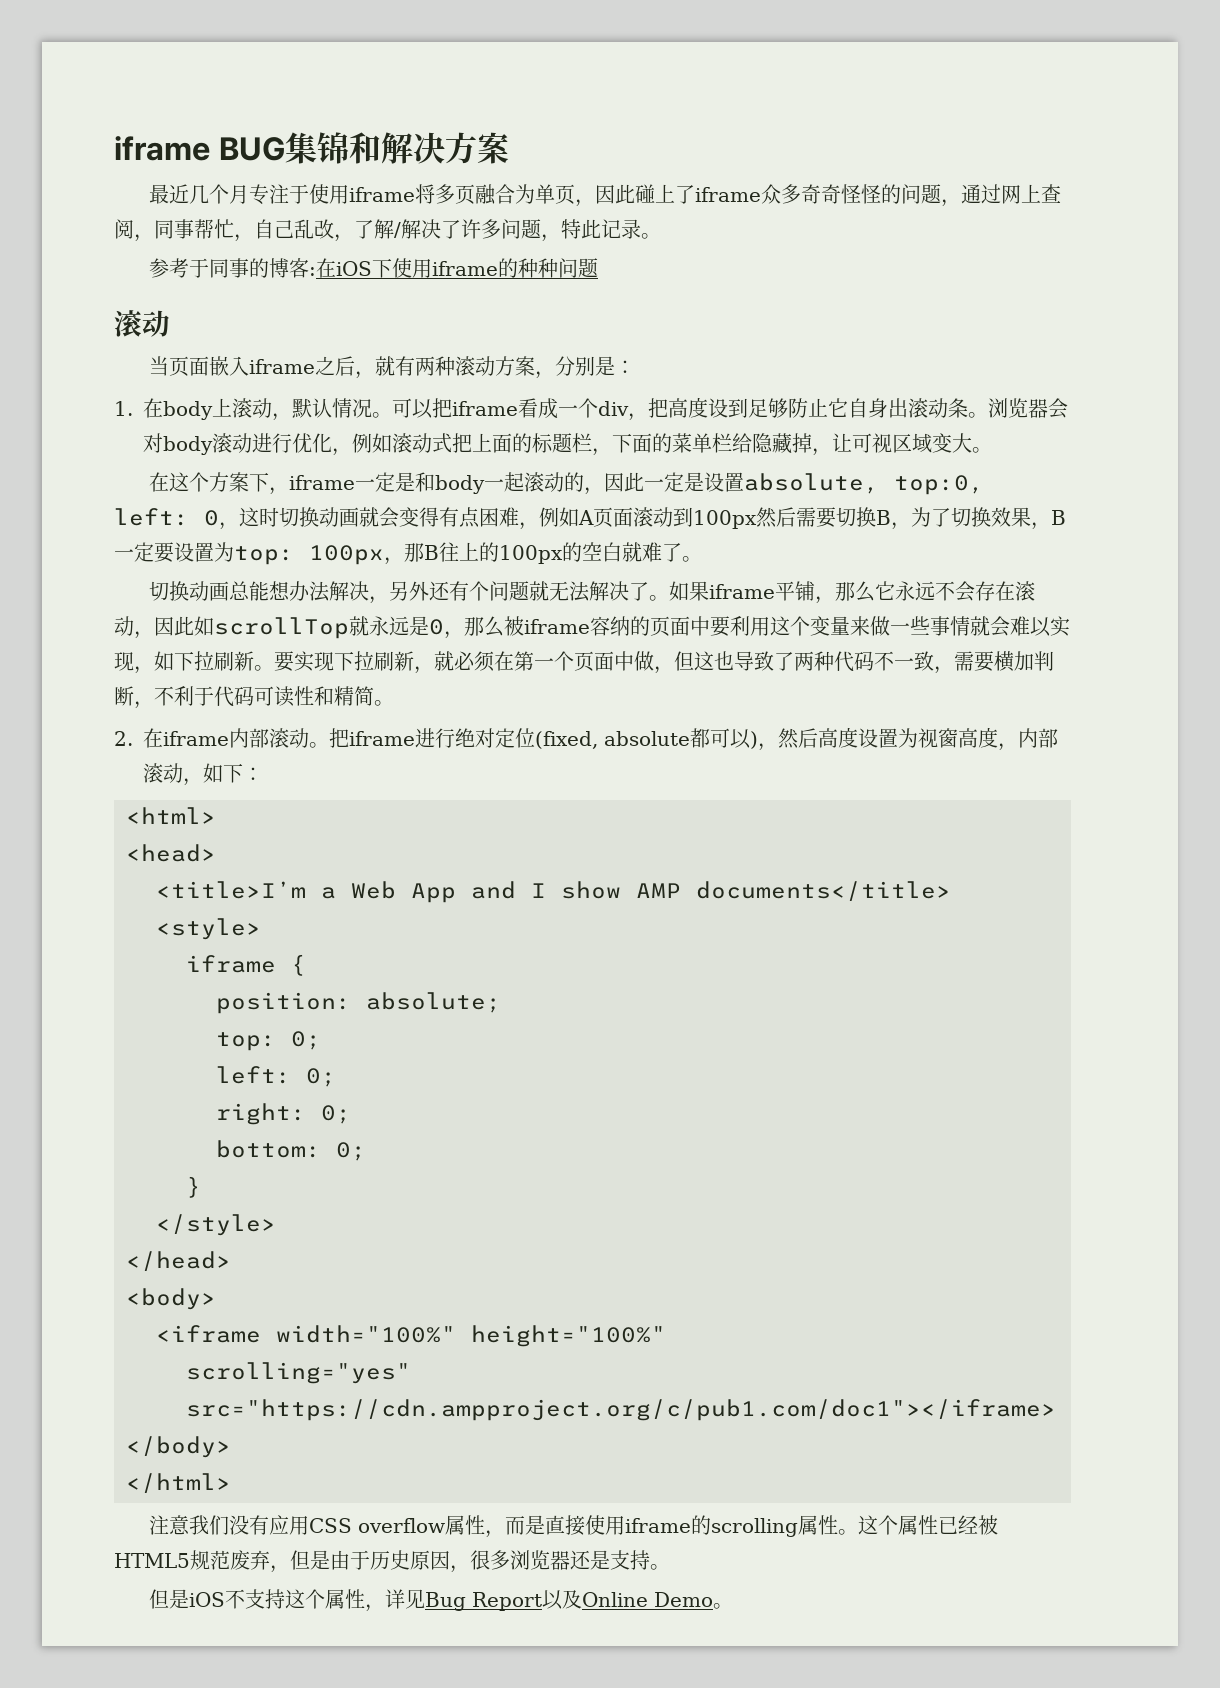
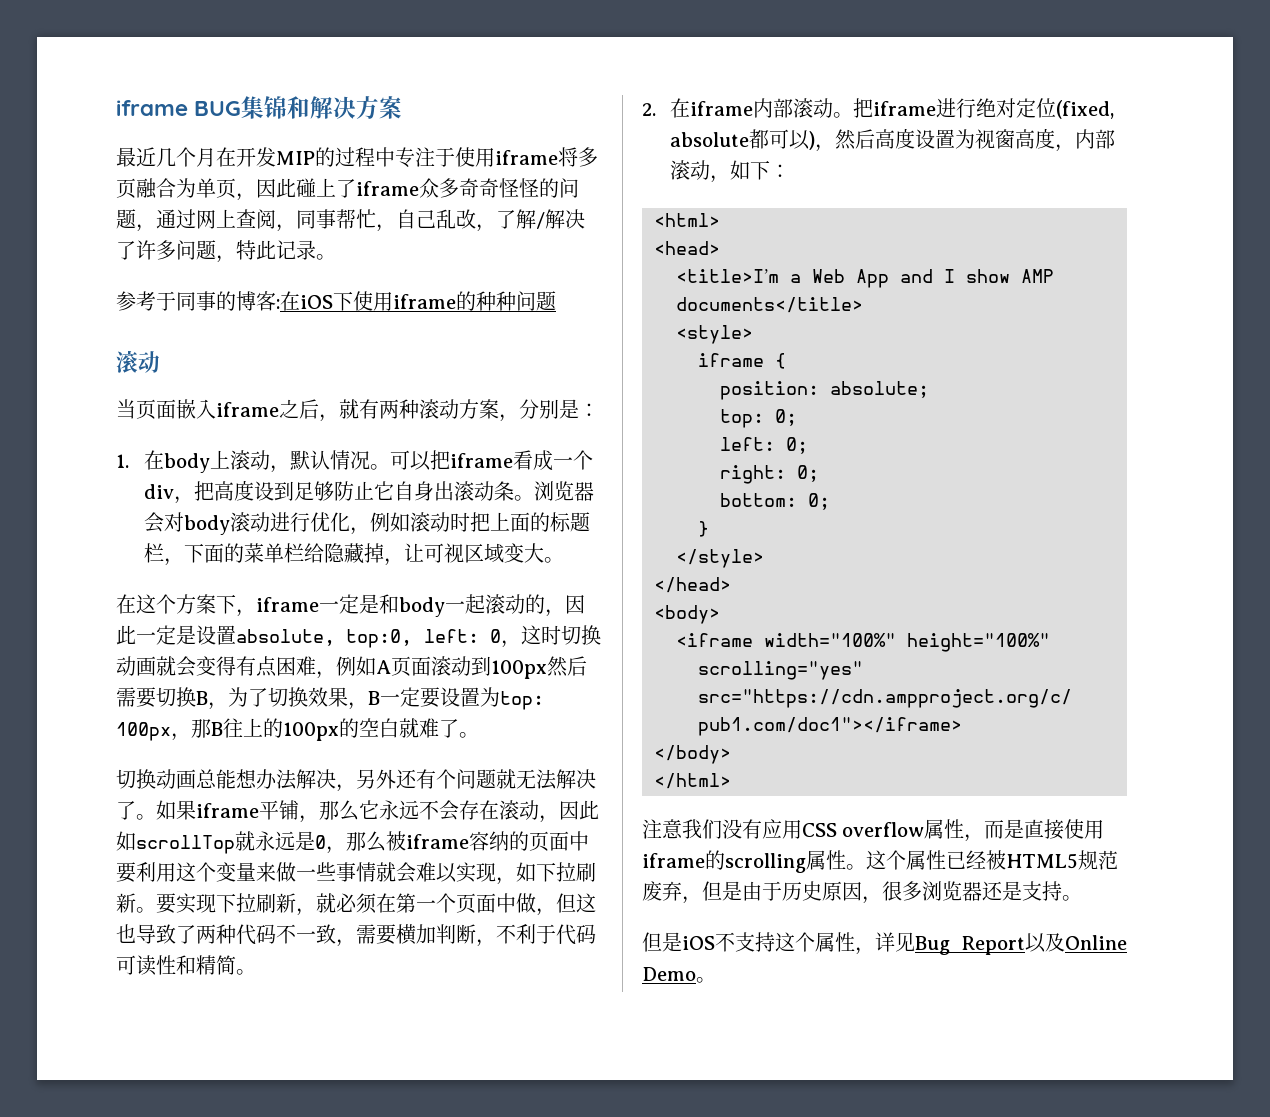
(250, 194) none -> [216,147,395,167] 在开发MIP的过程中
[432,433,452,453] 式 -> [449,512,470,532] 时

